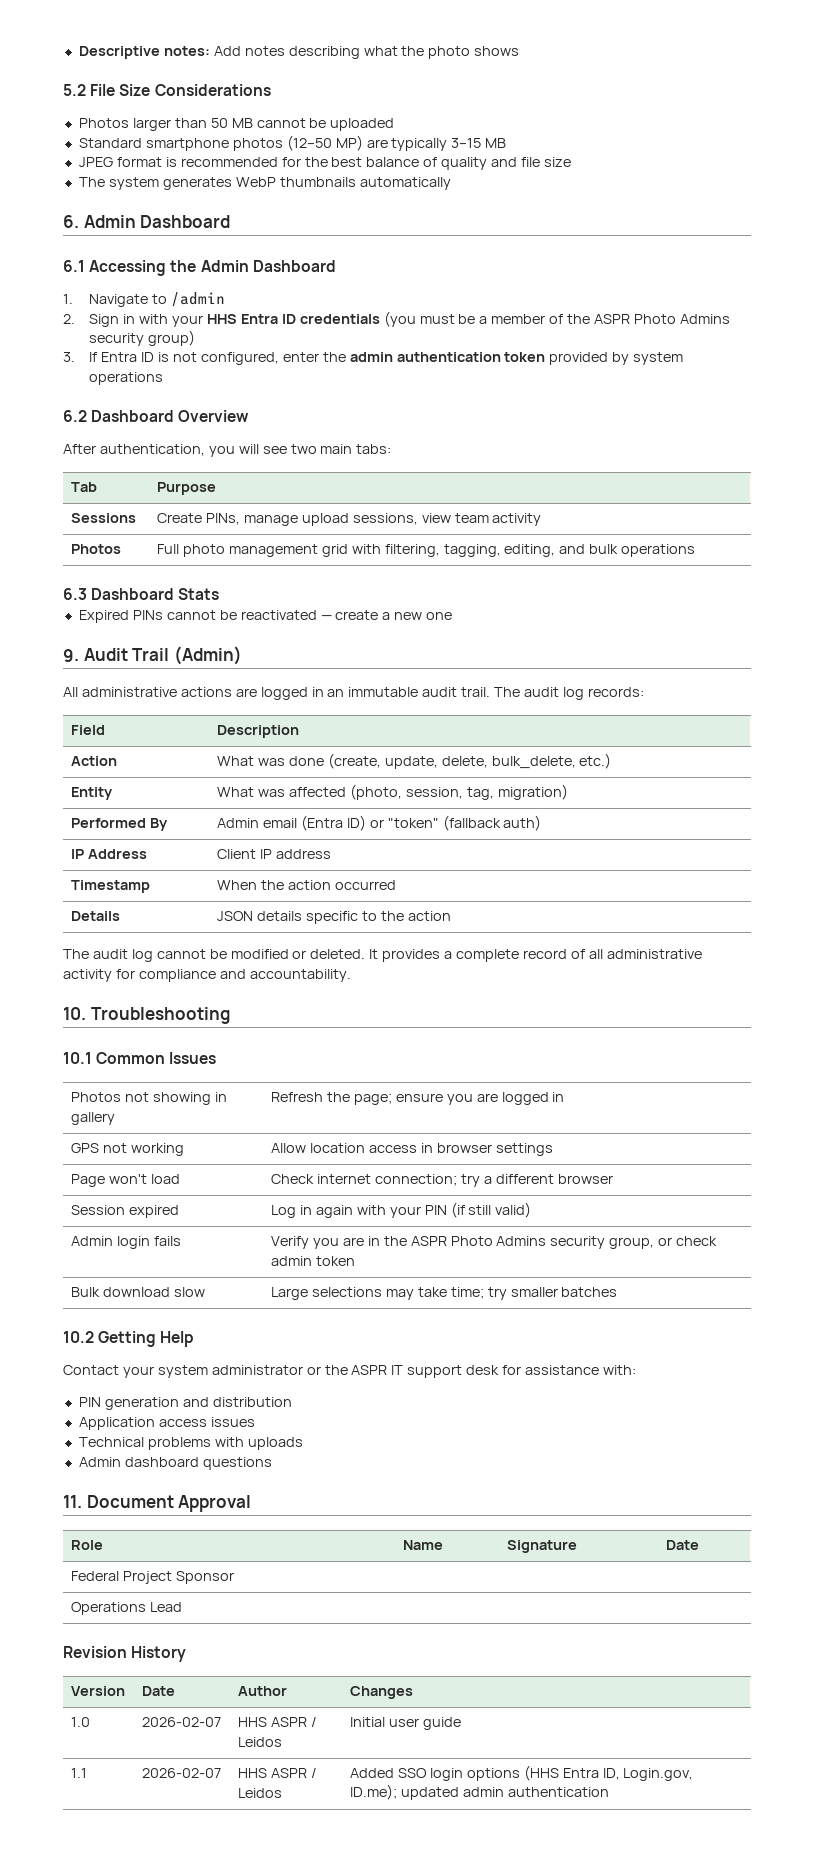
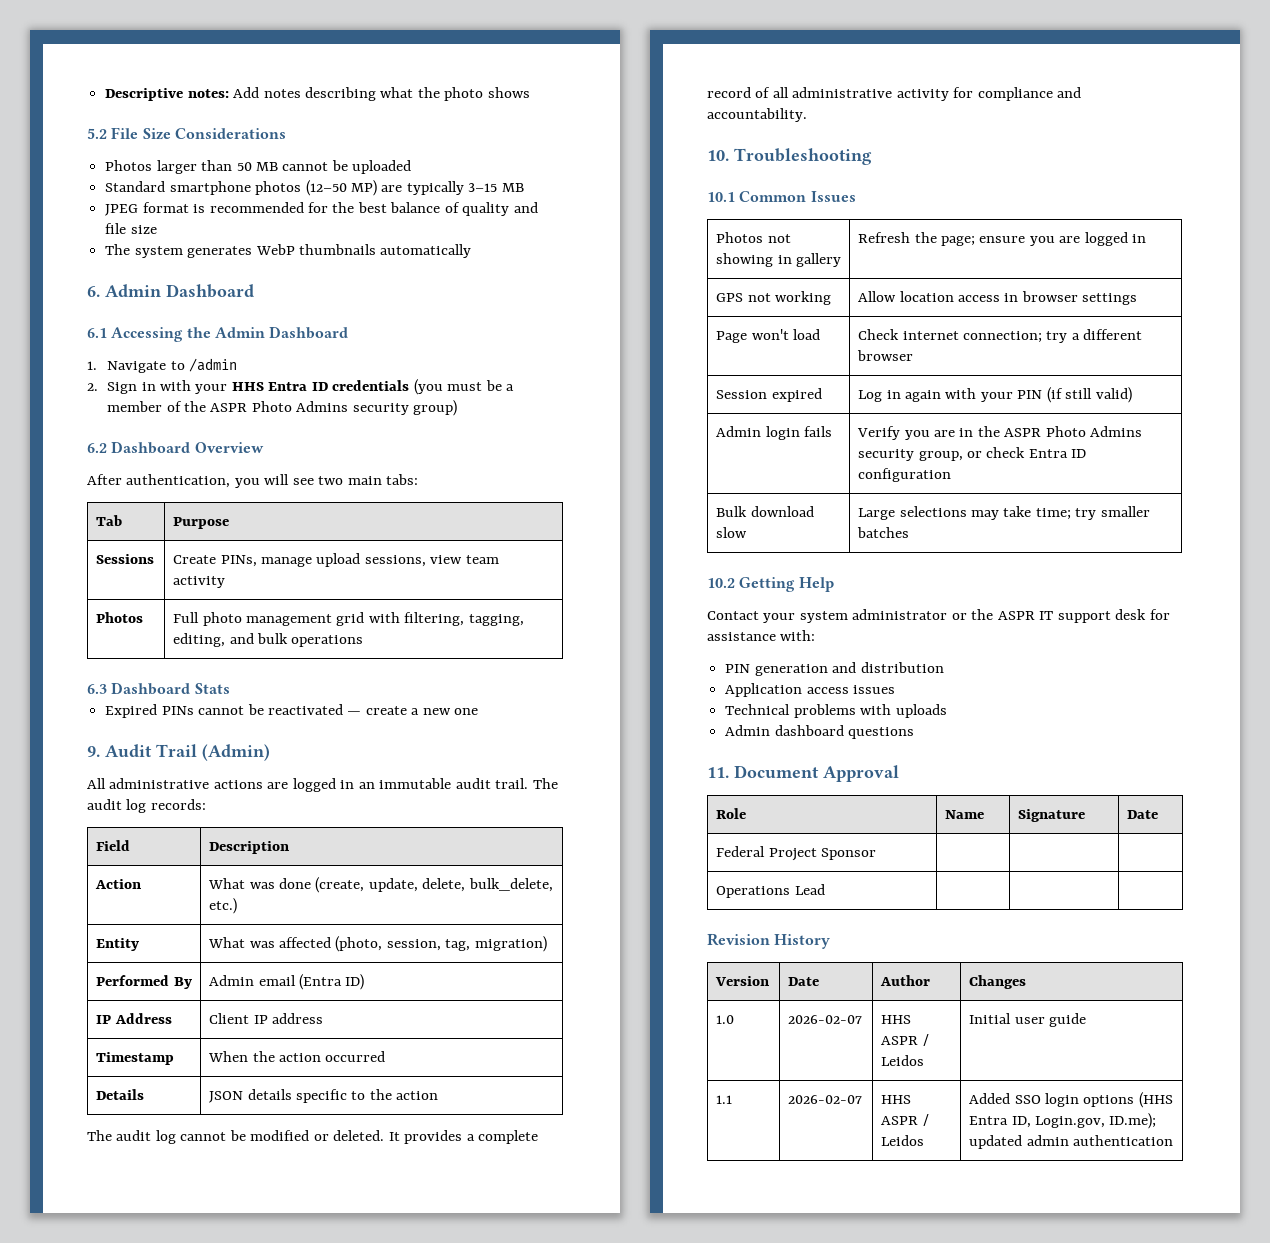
[63,352,684,365] [89,372,164,385] // 3. If Entra ID is not configured, enter the admin authentication token provided by system operations -> (458, 408) none
[369,815,542,831] or "token" (fallback auth) -> (365, 982) none
[271,1256,355,1266] admin token -> [1028,449,1087,458] [858,468,952,482] Entra ID configuration

